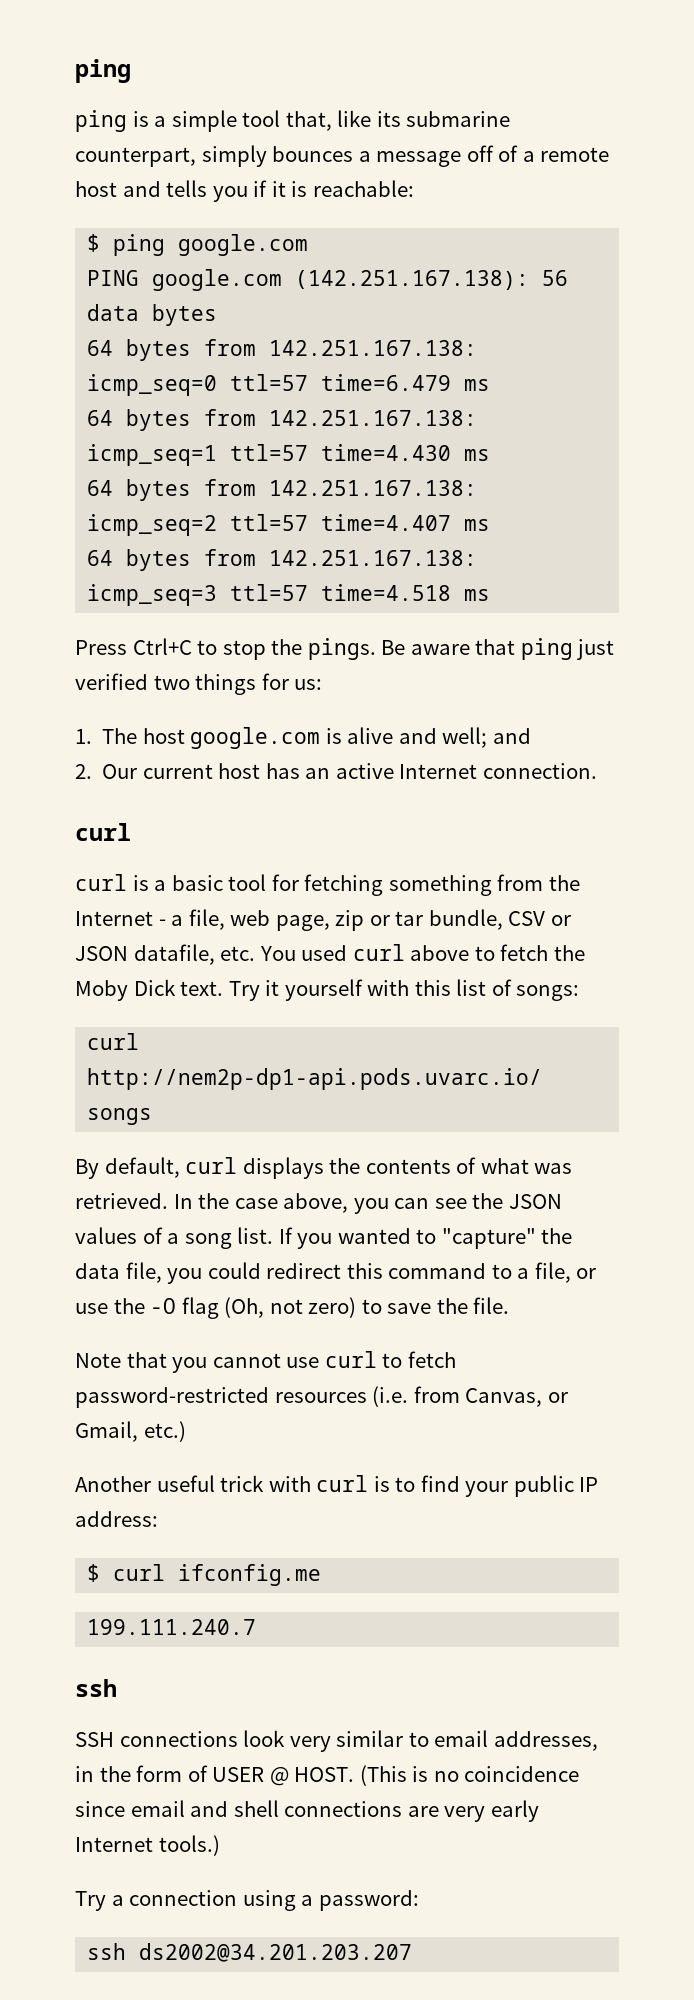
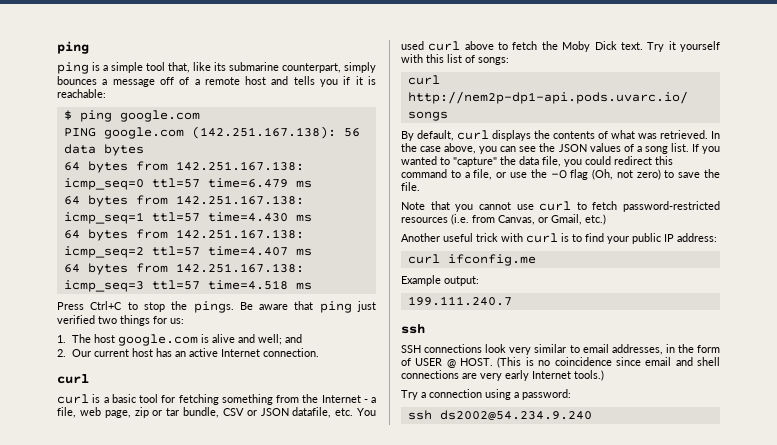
[87,1564,101,1582] $ -> (717, 237) none
(322, 1575) none -> [401,275,479,286] // Example output:
[139,1943,413,1962] ds2002@34.201.203.207 -> [439,410,592,421] ds2002@54.234.9.240

